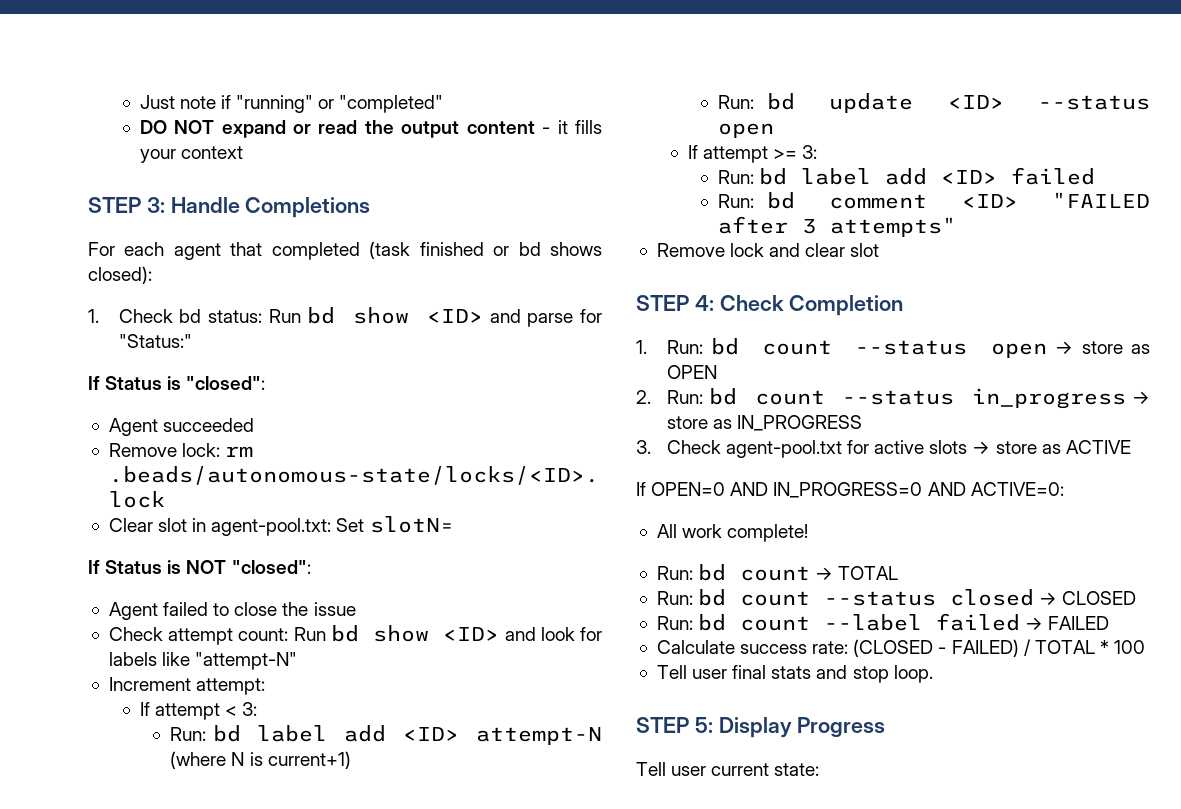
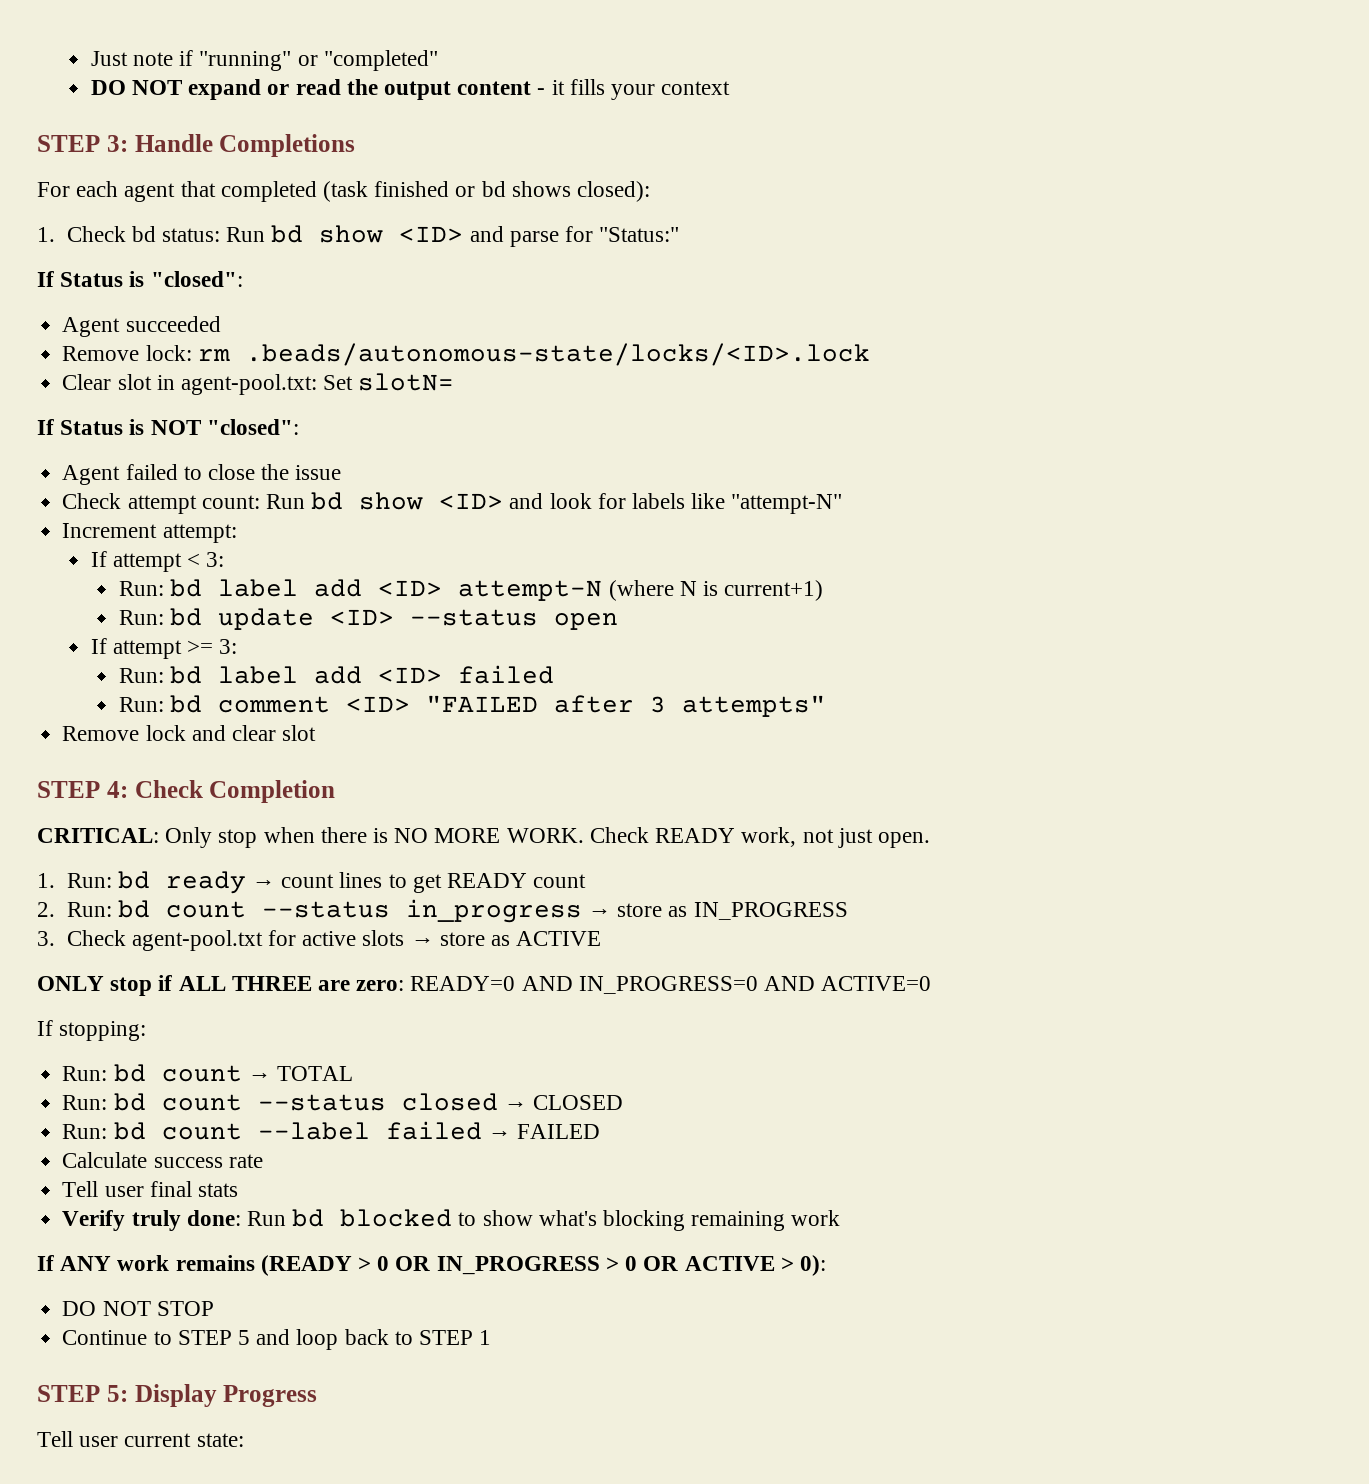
[636,338,1150,358] [666,365,717,379] 1. Run: bd count --status open → store as OPEN -> [37,827,930,848] [37,871,587,894] CRITICAL: Only stop when there is NO MORE WORK. Check READY work, not just open. // 1. Run: bd ready → count lines to get READY count
[636,482,1064,498] [656,524,809,542] If OPEN=0 AND IN_PROGRESS=0 AND ACTIVE=0: // All work complete! -> [37,975,932,996] [37,1020,147,1041] ONLY stop if ALL THREE are zero: READY=0 AND IN_PROGRESS=0 AND ACTIVE=0 // If stopping:
[812,639,1146,657] [656,665,933,683] rate: (CLOSED - FAILED) / TOTAL * 100 // Tell user final stats and stop loop. -> [228,1154,263,1168] [62,1181,238,1197] [62,1209,841,1231] [37,1255,826,1276] [62,1301,214,1316] [62,1329,492,1350] rate // Tell user final stats // Verify truly done: Run bd blocked to show what's blocking remaining work // If ANY work remains (READY > 0 OR IN_PROGRESS > 0 OR ACTIVE > 0): // DO NOT STOP // Continue to STEP 5 and loop back to STEP 1

